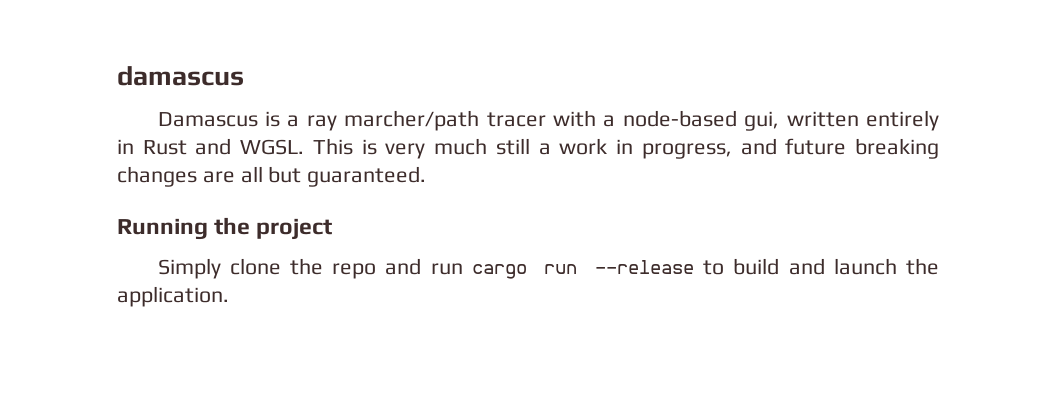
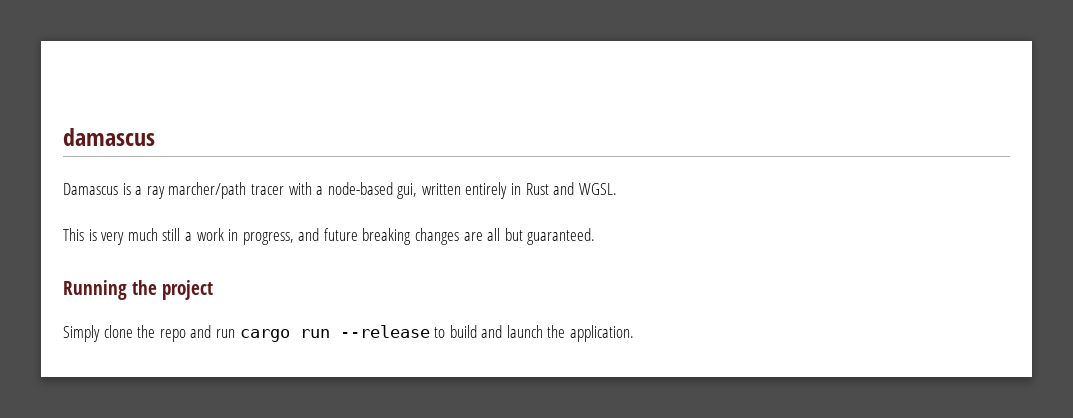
(305, 147) none -> (617, 189) //

